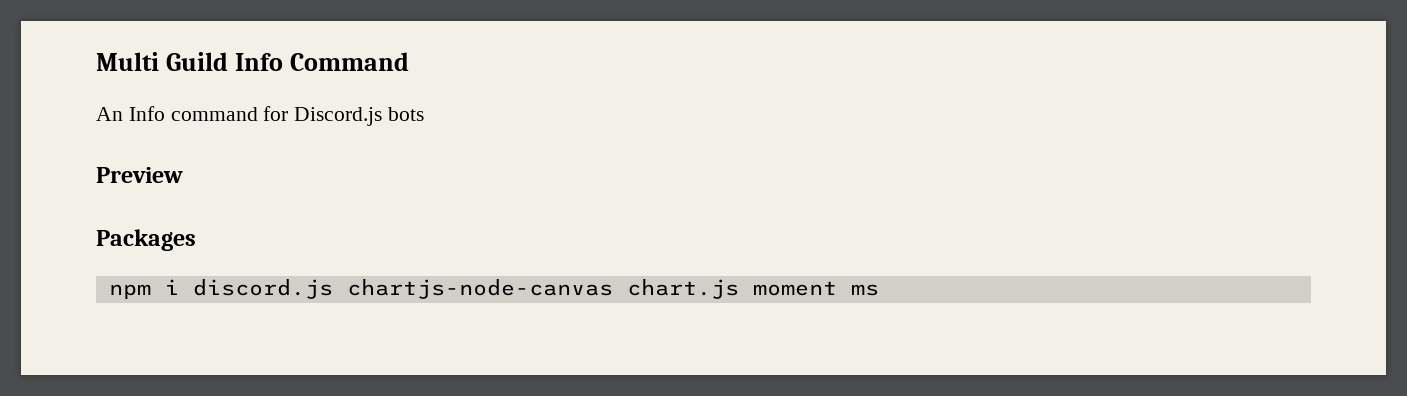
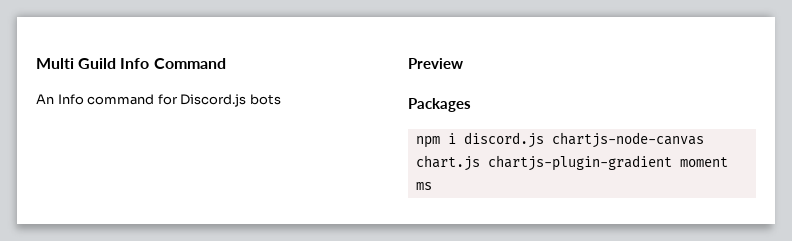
(739, 289) none -> [487,155,672,171] chartjs-plugin-gradient

